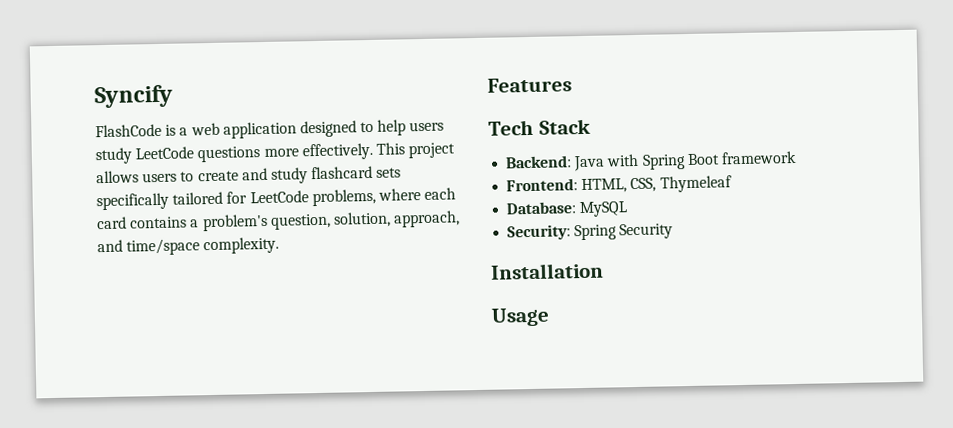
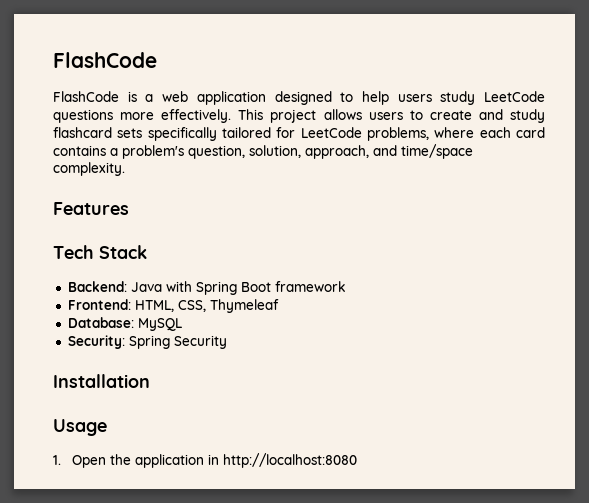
[94,84,173,109] Syncify -> [53,52,157,68] FlashCode
(550, 317) none -> [53,453,357,468] // 1. Open the application in http://localhost:8080

